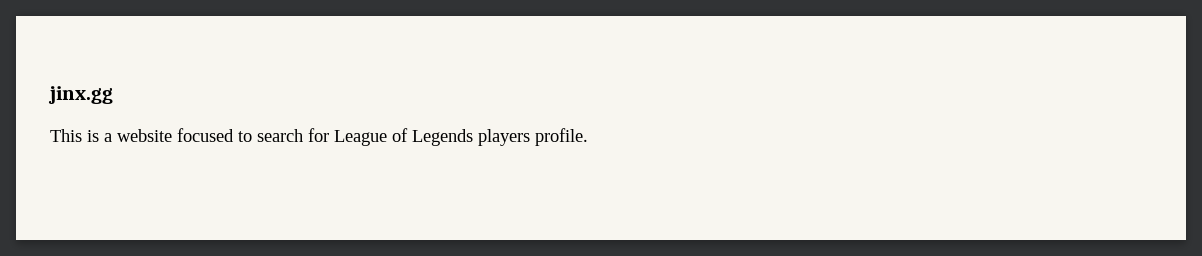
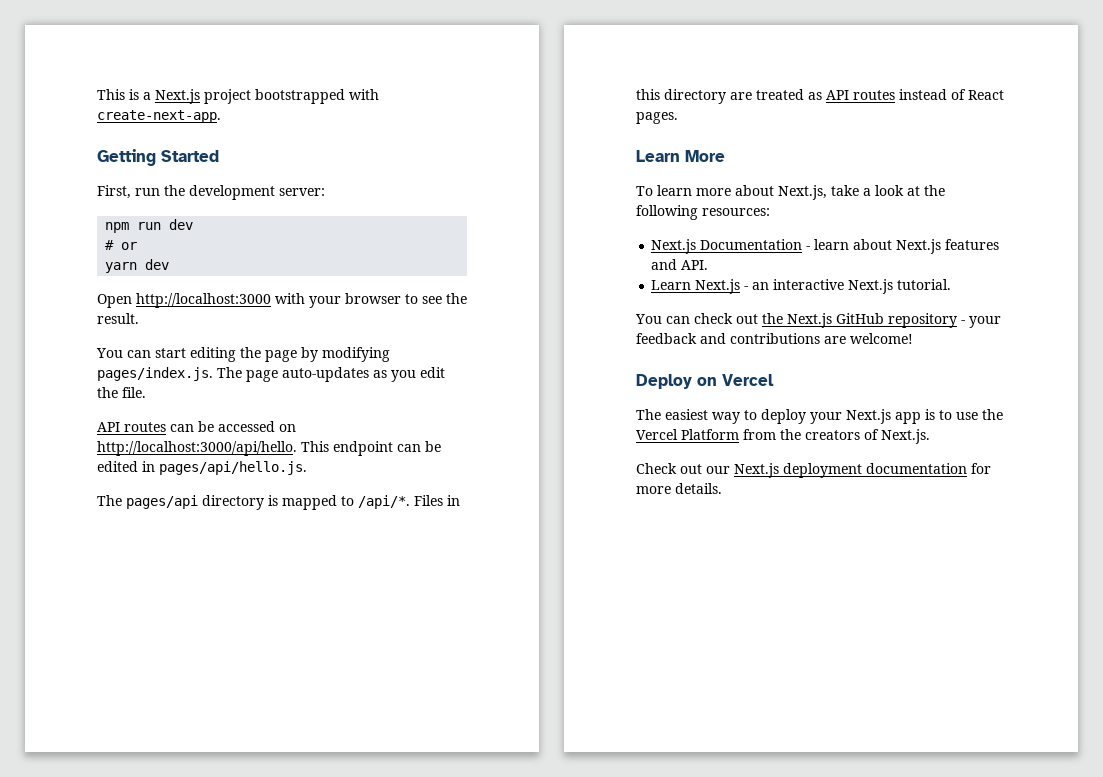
[48,86,113,104] jinx.gg // -> (97, 94) none
[117,128,588,146] website focused to search for League of Legends players profile. -> [155,89,379,104] [97,110,221,123] [97,149,219,166] [97,185,325,200] [105,219,194,233] [105,240,138,250] [105,259,170,273] [97,293,467,308] [97,313,139,324] [96,347,390,362] [97,367,445,382] [97,387,146,398] [97,421,296,432] [97,441,441,456] [97,461,307,475] [97,495,460,510] [636,89,1004,104] [636,112,678,124] [636,150,725,162] [636,185,945,200] [636,205,770,220] [651,239,1000,254] [651,259,709,270] [651,279,952,294] [635,313,1001,328] [636,333,913,344] [636,374,774,389] [636,409,1003,424] [636,429,930,444] [636,463,991,478] [636,483,722,494] Next.js project bootstrapped with create-next-app. // Getting Started // First, run the development server: // npm run dev // # or // yarn dev // Open http://localhost:3000 with your browser to see the result. // You can start editing the page by modifying pages/index.js. The page auto-updates as you edit the file. // API routes can be accessed on http://localhost:3000/api/hello. This endpoint can be edited in pages/api/hello.js. // The pages/api directory is mapped to /api/*. Files in this directory are treated as API routes instead of React pages. // Learn More // To learn more about Next.js, take a look at the following resources: // Next.js Documentation - learn about Next.js features and API. // Learn Next.js - an interactive Next.js tutorial. // You can check out the Next.js GitHub repository - your feedback and contributions are welcome! // Deploy on Vercel // The easiest way to deploy your Next.js app is to use the Vercel Platform from the creators of Next.js. // Check out our Next.js deployment documentation for more details.

